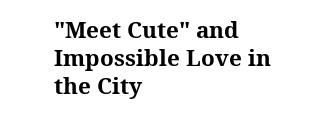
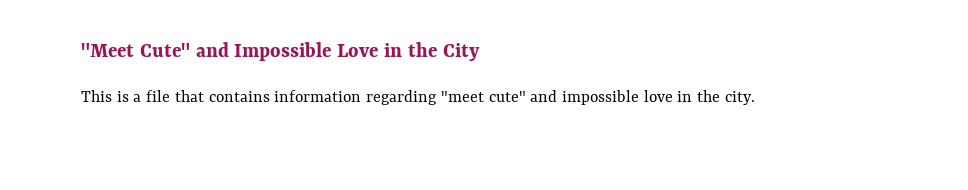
(144, 88) none -> [81,90,755,105] // This is a file that contains information regarding "meet cute" and impossible love in the city.

